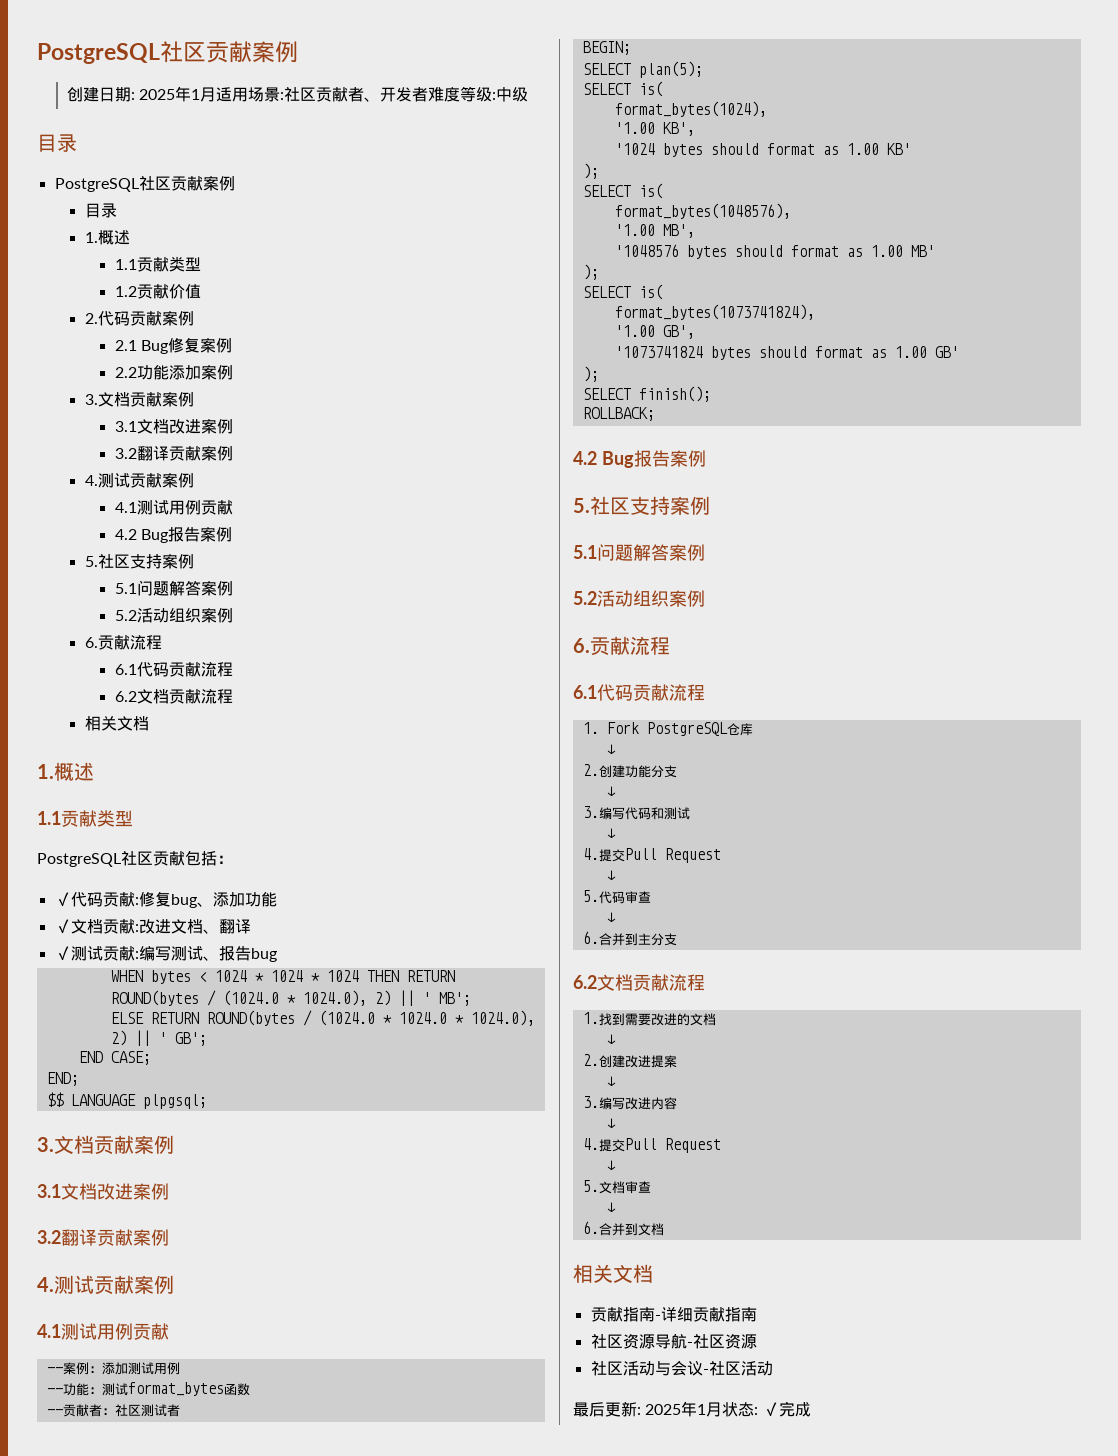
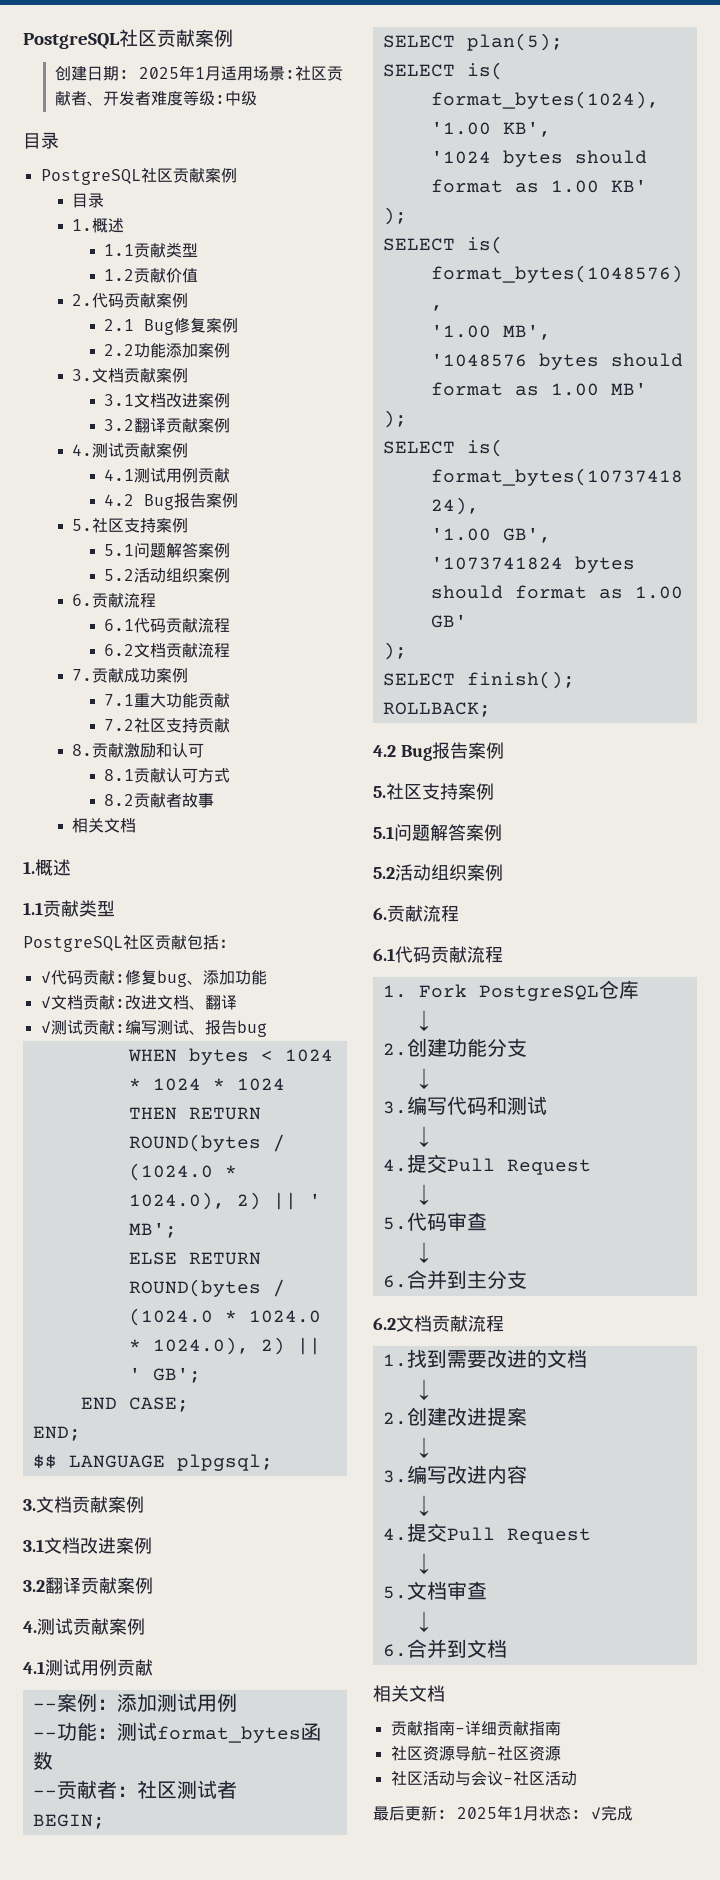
(233, 696) none -> [72,668,189,683] [103,693,230,708] [103,718,230,733] [72,743,205,758] [103,768,230,783] [103,793,214,808] // 7.贡献成功案例 // 7.1重大功能贡献 // 7.2社区支持贡献 // 8.贡献激励和认可 // 8.1贡献认可方式 // 8.2贡献者故事

